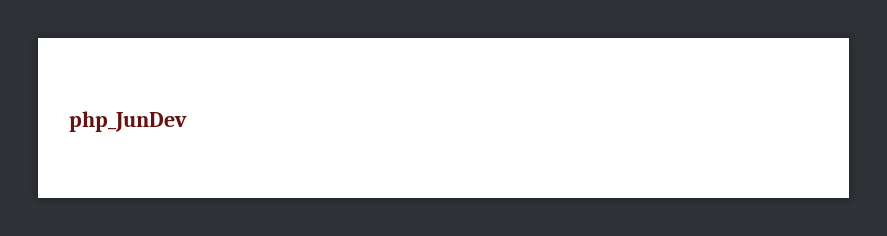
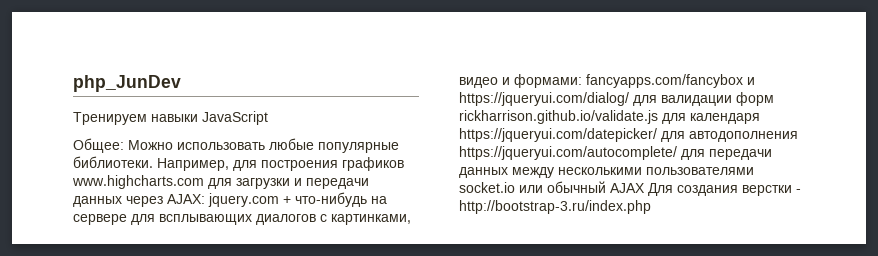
(187, 121) none -> [73,111,268,125] [73,138,399,153] [73,156,404,171] [72,175,369,189] [73,192,387,207] [73,214,411,225] [459,74,755,88] [459,92,774,106] [459,110,760,124] [459,128,798,142] [459,146,772,160] [459,167,754,178] [459,181,801,196] [459,200,651,214] // Тренируем навыки JavaScript // Общее: Можно использовать любые популярные библиотеки. Например, для построения графиков www.highcharts.com для загрузки и передачи данных через AJAX: jquery.com + что-нибудь на сервере для всплывающих диалогов с картинками, видео и формами: fancyapps.com/fancybox и https://jqueryui.com/dialog/ для валидации форм rickharrison.github.io/validate.js для календаря https://jqueryui.com/datepicker/ для автодополнения https://jqueryui.com/autocomplete/ для передачи данных между несколькими пользователями socket.io или обычный AJAX Для создания верстки - http://bootstrap-3.ru/index.php

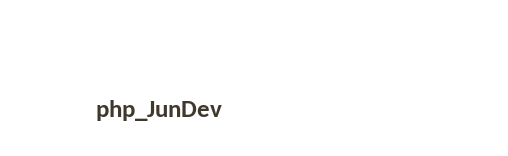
[73,111,268,125] [73,138,399,153] [73,156,404,171] [72,175,369,189] [73,192,387,207] [73,214,411,225] [459,74,755,88] [459,92,774,106] [459,110,760,124] [459,128,798,142] [459,146,772,160] [459,167,754,178] [459,181,801,196] [459,200,651,214] // Тренируем навыки JavaScript // Общее: Можно использовать любые популярные библиотеки. Например, для построения графиков www.highcharts.com для загрузки и передачи данных через AJAX: jquery.com + что-нибудь на сервере для всплывающих диалогов с картинками, видео и формами: fancyapps.com/fancybox и https://jqueryui.com/dialog/ для валидации форм rickharrison.github.io/validate.js для календаря https://jqueryui.com/datepicker/ для автодополнения https://jqueryui.com/autocomplete/ для передачи данных между несколькими пользователями socket.io или обычный AJAX Для создания верстки - http://bootstrap-3.ru/index.php -> (222, 110) none

